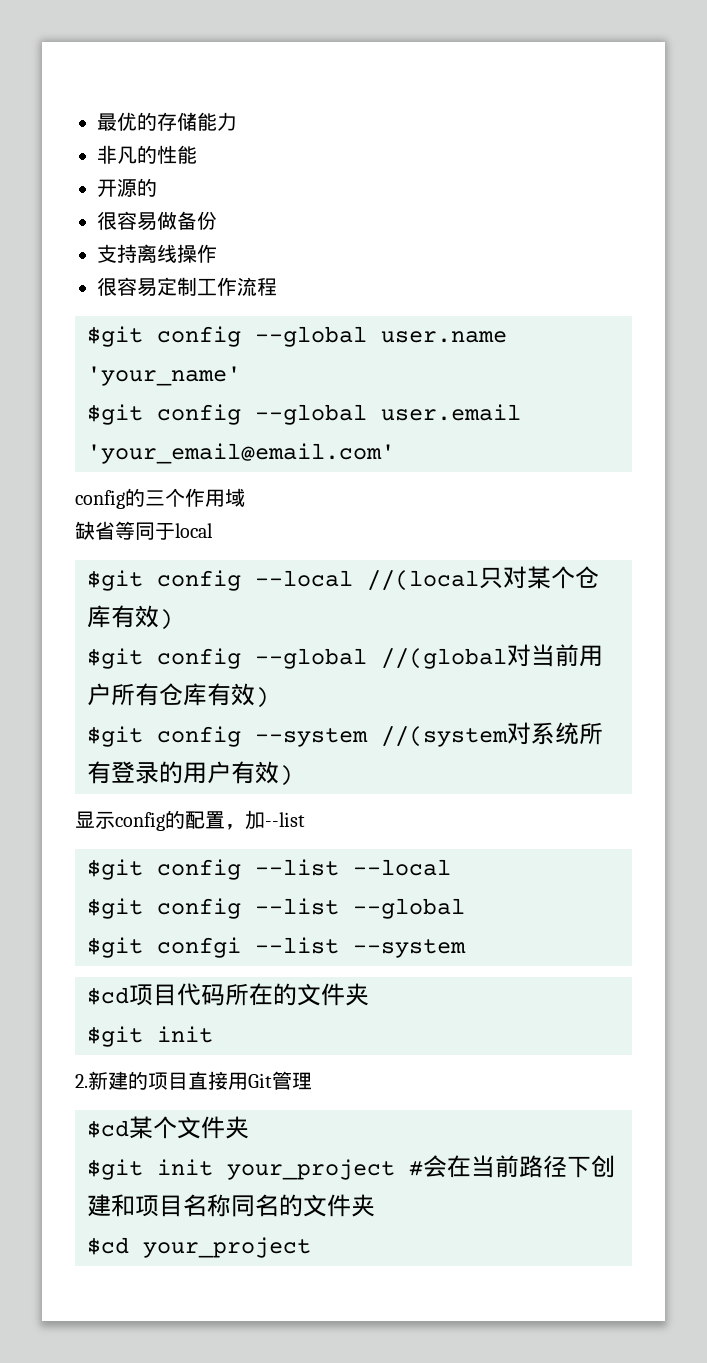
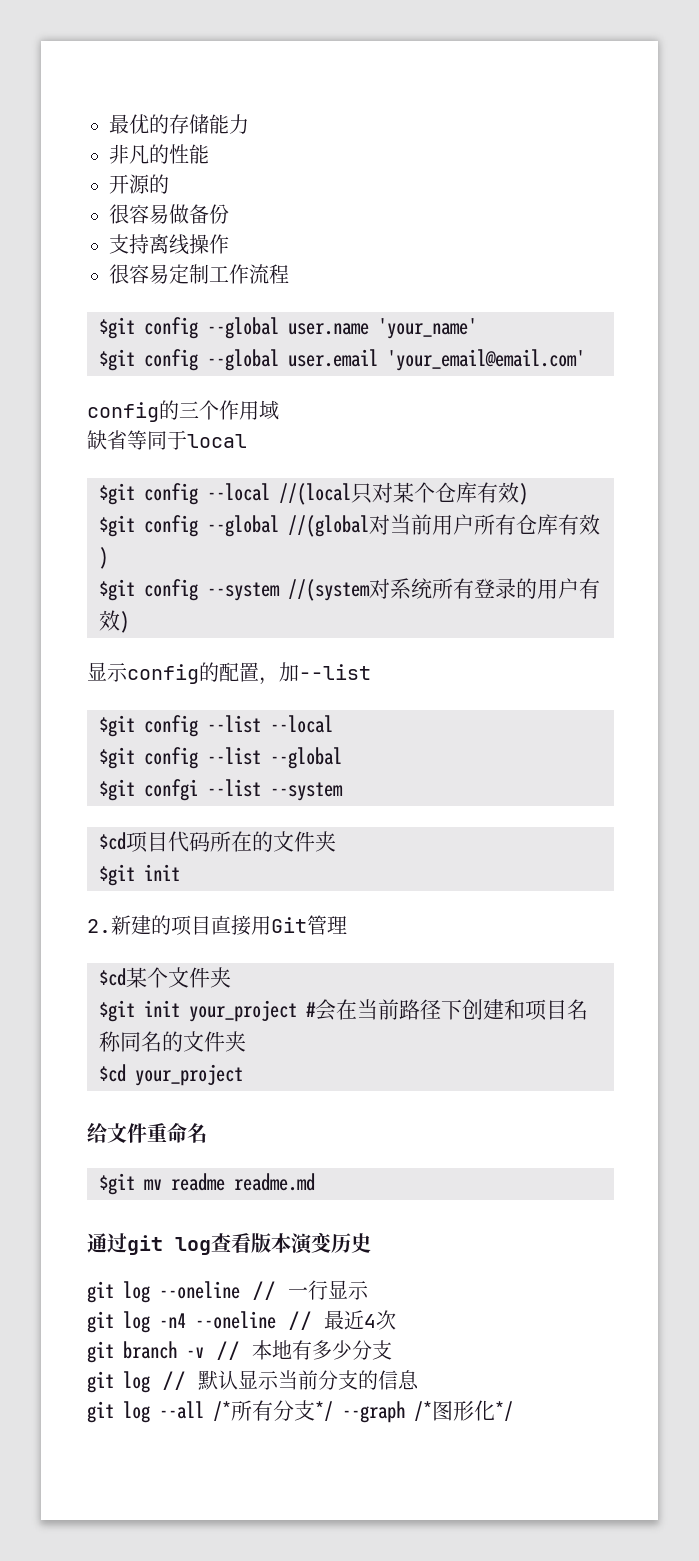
(311, 1247) none -> [87,1123,207,1143] [99,1173,315,1195] [87,1232,371,1255] [87,1280,369,1303] [87,1310,396,1333] [87,1340,392,1363] [87,1370,419,1393] [87,1400,513,1423] // 给文件重命名 // $git mv readme readme.md // 通过git log查看版本演变历史 // git log --oneline // 一行显示 // git log -n4 --oneline // 最近4次 // git branch -v // 本地有多少分支 // git log // 默认显示当前分支的信息 // git log --all /*所有分支*/ --graph /*图形化*/

